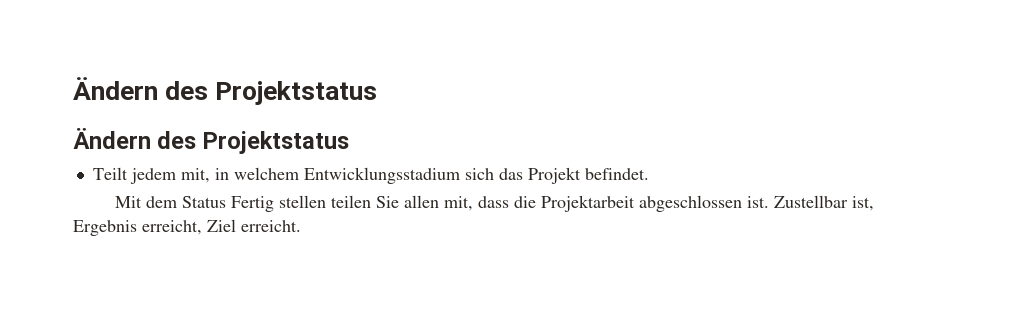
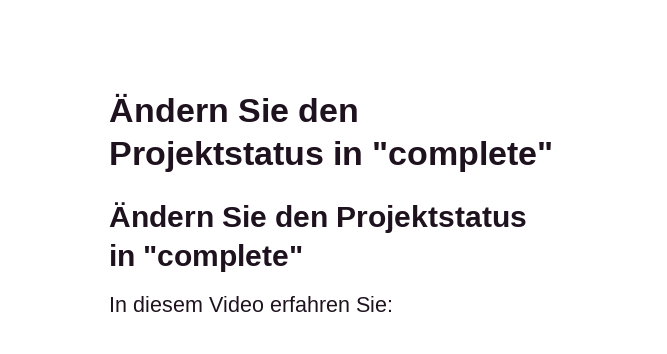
[73,77,378,105] [73,128,349,154] [92,167,649,184] [114,195,874,212] [73,219,301,236] Ändern des Projektstatus // Ändern des Projektstatus // Teilt jedem mit, in welchem Entwicklungsstadium sich das Projekt befindet. // Mit dem Status Fertig stellen teilen Sie allen mit, dass die Projektarbeit abgeschlossen ist. Zustellbar ist, Ergebnis erreicht, Ziel erreicht. -> [109,93,360,122] [109,141,554,172] [109,202,528,233] [109,244,304,272] [109,296,393,312] Ändern Sie den Projektstatus in "complete" // Ändern Sie den Projektstatus in "complete" // In diesem Video erfahren Sie:

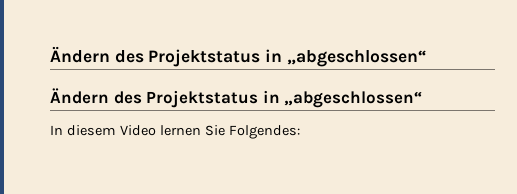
[109,93,360,122] [109,141,554,172] [109,202,528,233] [109,244,304,272] Ändern Sie den Projektstatus in "complete" // Ändern Sie den Projektstatus in "complete" -> [50,46,427,67] [50,88,423,108] Ändern des Projektstatus in „abgeschlossen“ // Ändern des Projektstatus in „abgeschlossen“
[270,296,393,312] erfahren Sie: -> [159,125,300,139] lernen Sie Folgendes:

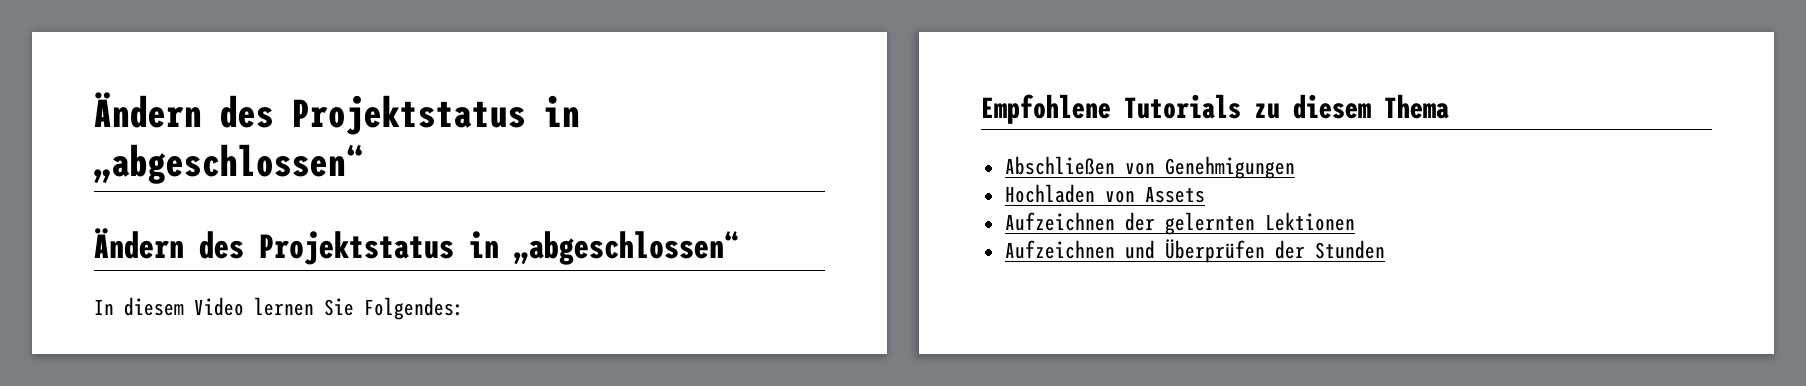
(300, 132) none -> [981,94,1449,124] [1004,156,1295,179] [1004,184,1205,203] [1004,212,1355,235] [1004,239,1385,263] // Empfohlene Tutorials zu diesem Thema // Abschließen von Genehmigungen // Hochladen von Assets // Aufzeichnen der gelernten Lektionen // Aufzeichnen und Überprüfen der Stunden

